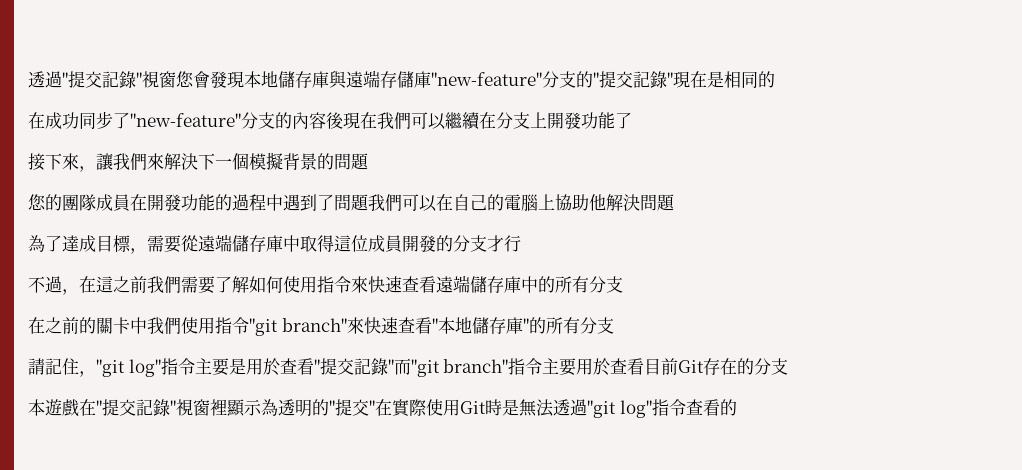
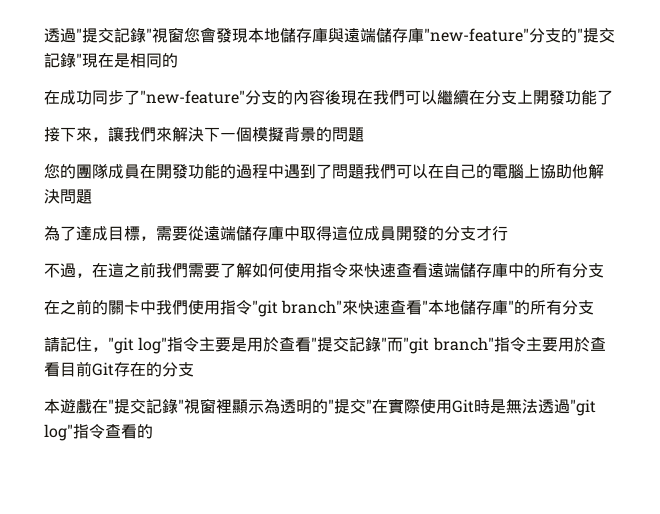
[380,71,414,88] 存儲 -> [376,28,408,43] 儲存

